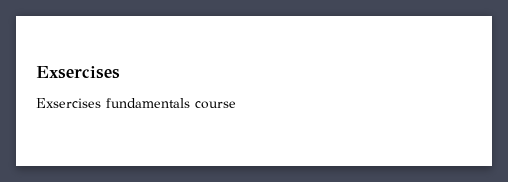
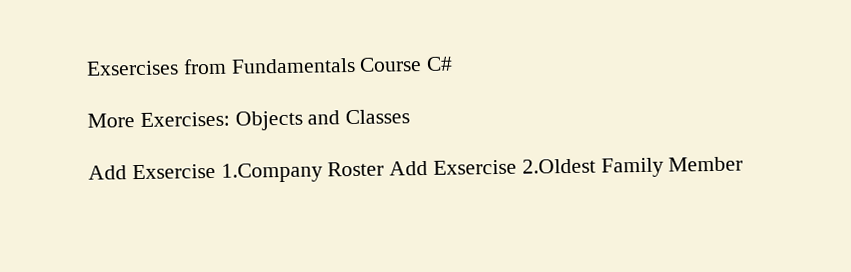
[36,66,120,79] [36,98,236,109] Exsercises // Exsercises fundamentals course -> [86,56,454,76] [87,109,411,131] [88,156,744,183] Exsercises from Fundamentals Course C# // More Exercises: Objects and Classes // Add Exsercise 1.Company Roster Add Exsercise 2.Oldest Family Member

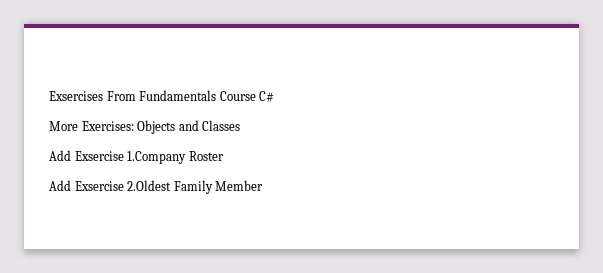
[182,58,227,75] from -> [106,91,136,101] From
(385, 169) none -> (224, 156) //

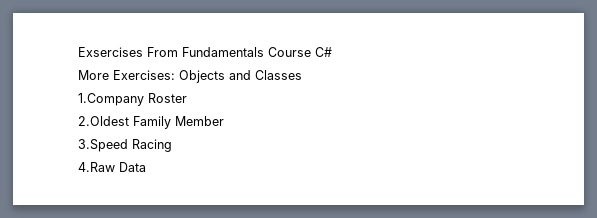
[49,150,124,161] Add Exsercise -> (302, 75) none
[49,180,124,191] Add Exsercise -> (187, 98) none
(264, 185) none -> [78,139,172,152] [78,162,146,172] // 3.Speed Racing // 4.Raw Data

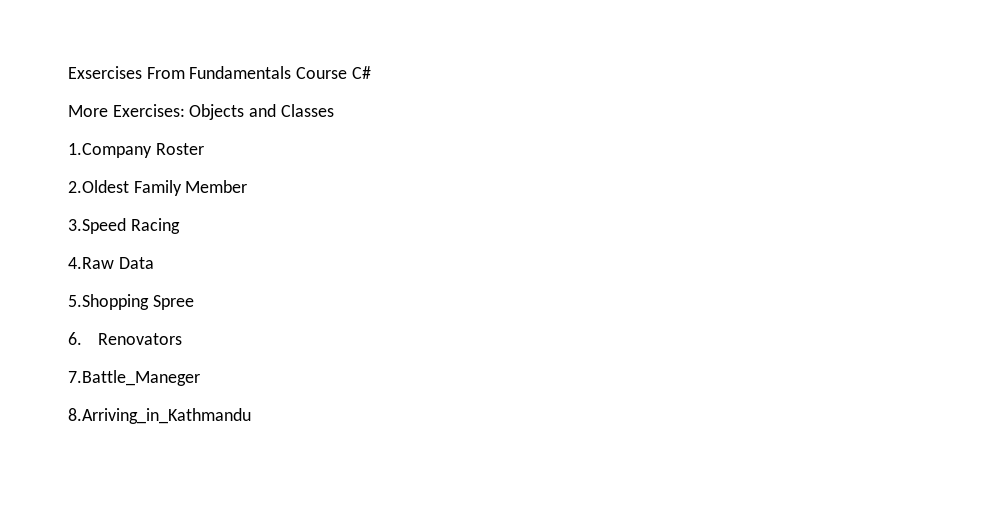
(146, 167) none -> [68,294,194,310] [68,332,182,345] [68,370,200,386] [68,408,251,424] // 5.Shopping Spree // 6. Renovators // 7.Battle_Maneger // 8.Arriving_in_Kathmandu

